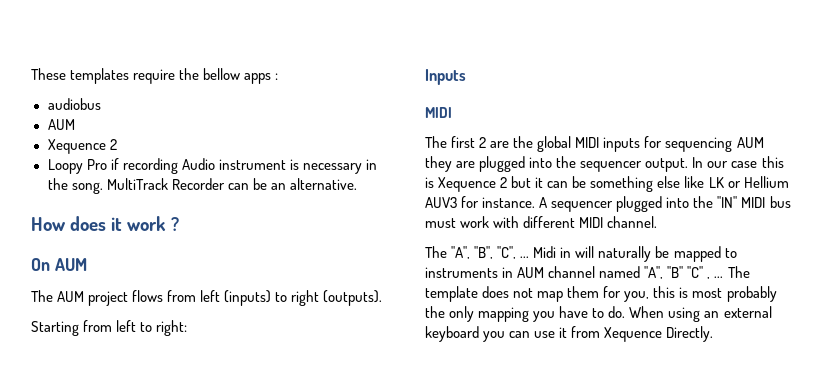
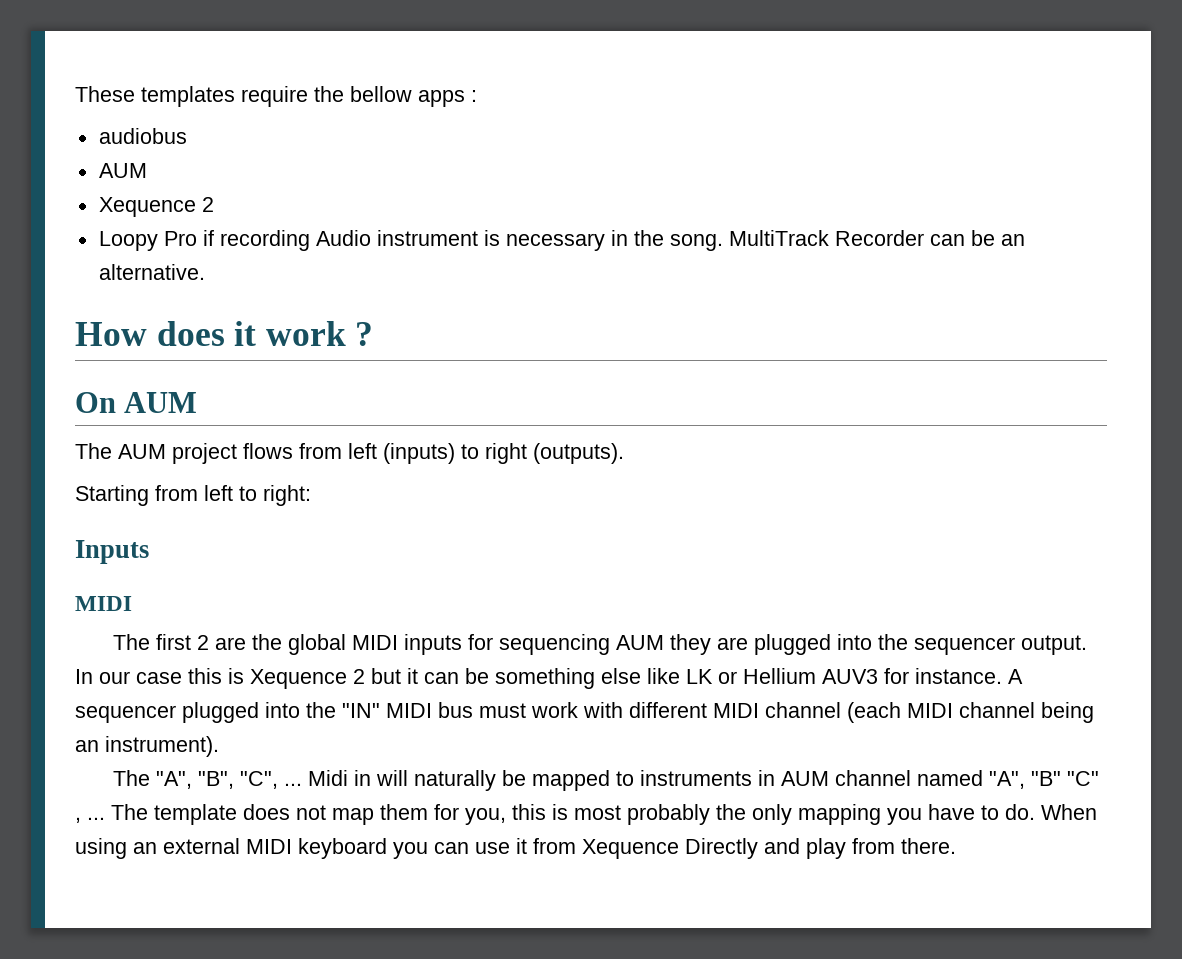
[607,216,658,228] channel. -> [765,702,1094,723] [75,736,219,757] channel (each MIDI channel being an instrument).
(772, 312) none -> [246,839,292,854] MIDI
[666,326,714,342] Directly. -> [685,838,956,859] Directly and play from there.

